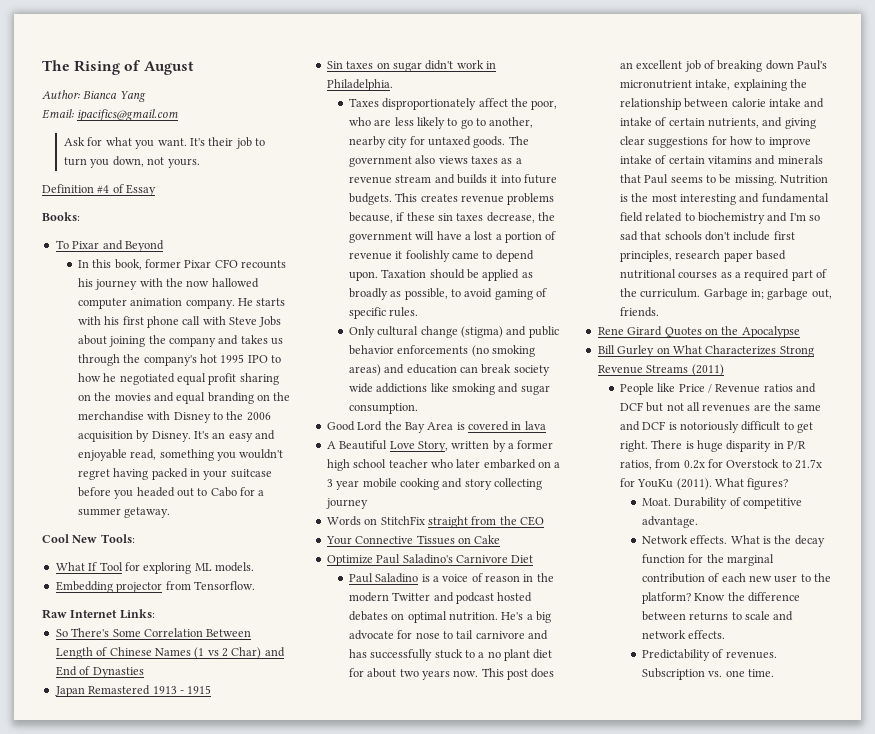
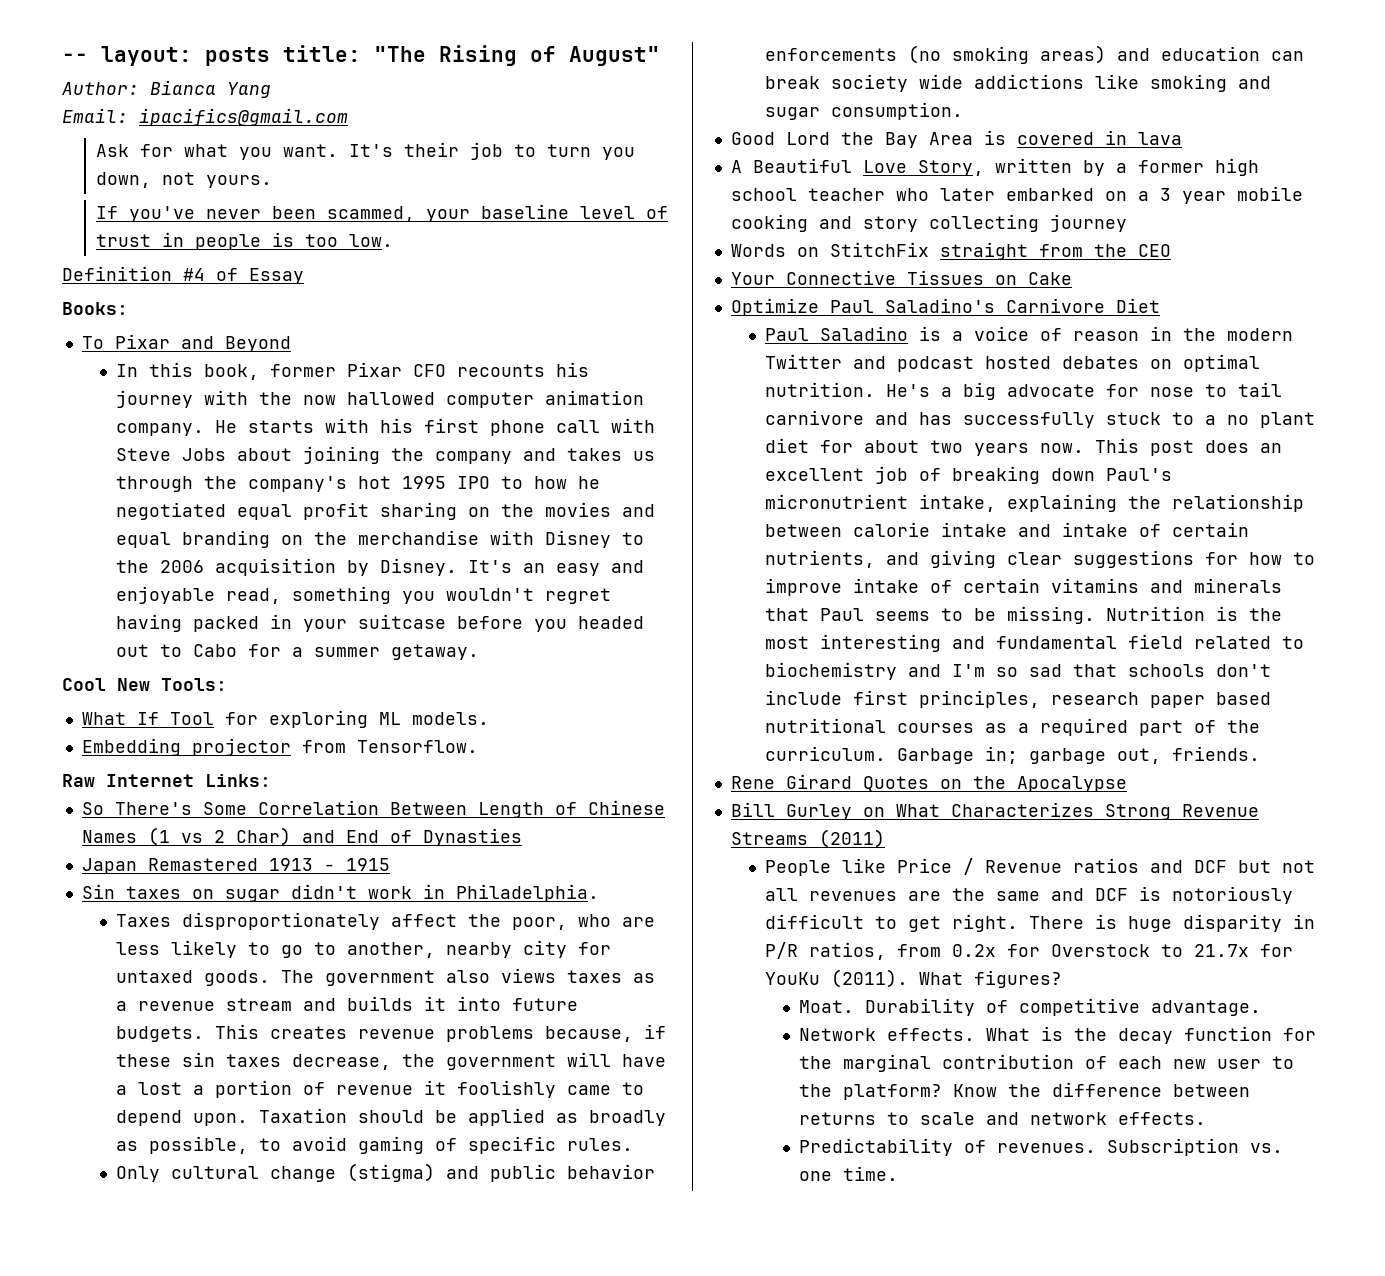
[42,60,70,71] The -> [62,45,426,66] -- layout: posts title: "The
[143,61,194,75] August -> [569,46,660,66] August"
(200, 163) none -> [96,204,669,222] [96,232,394,250] // If you've never been scammed, your baseline level of trust in people is too low.

